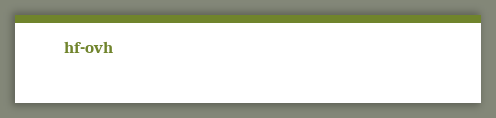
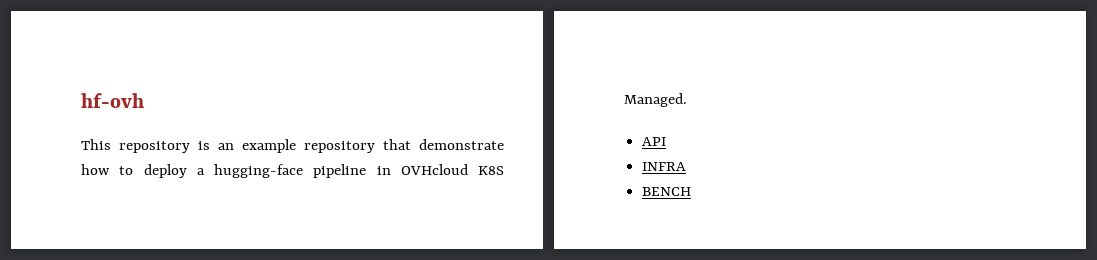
(113, 47) none -> [81,139,504,153] [81,164,504,178] [624,93,687,107] [642,137,667,146] [642,162,687,171] [642,187,692,196] // This repository is an example repository that demonstrate how to deploy a hugging-face pipeline in OVHcloud K8S Managed. // API // INFRA // BENCH

